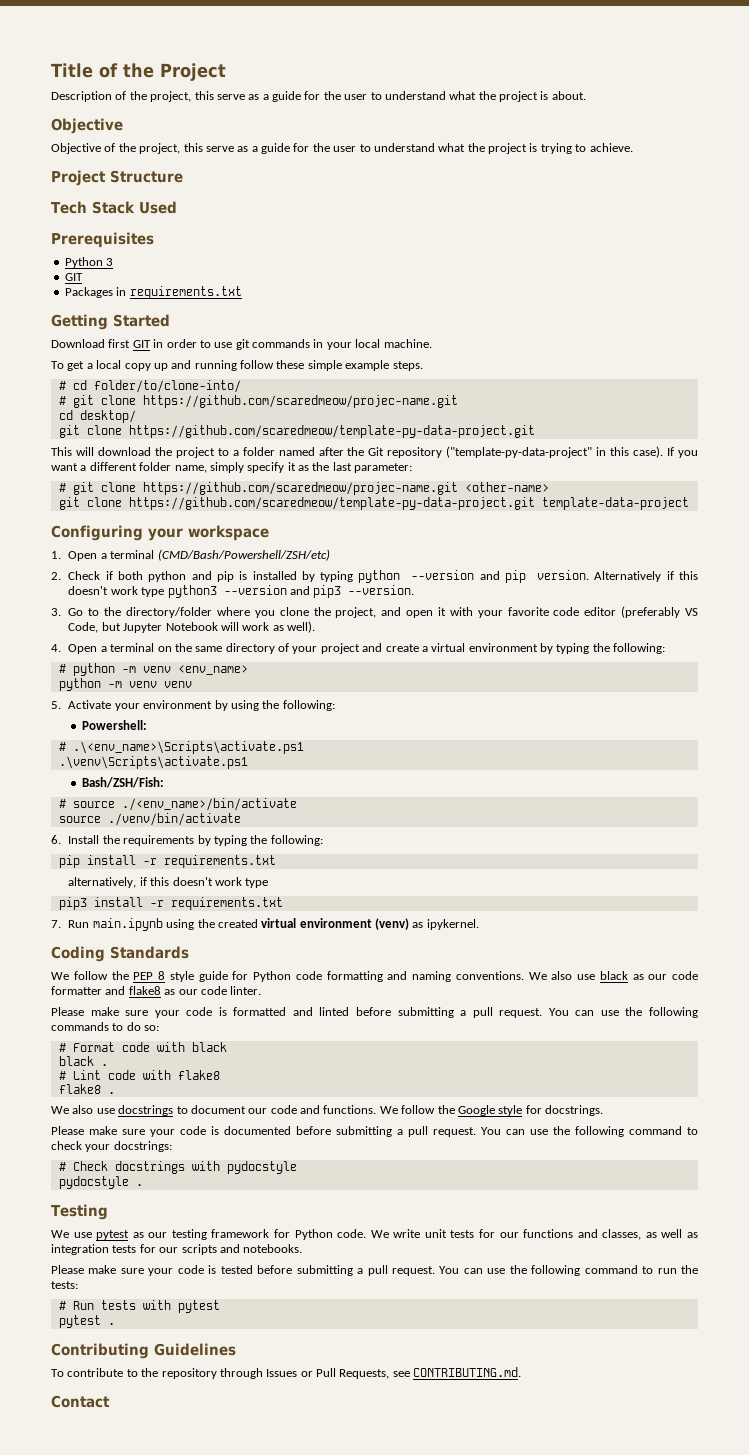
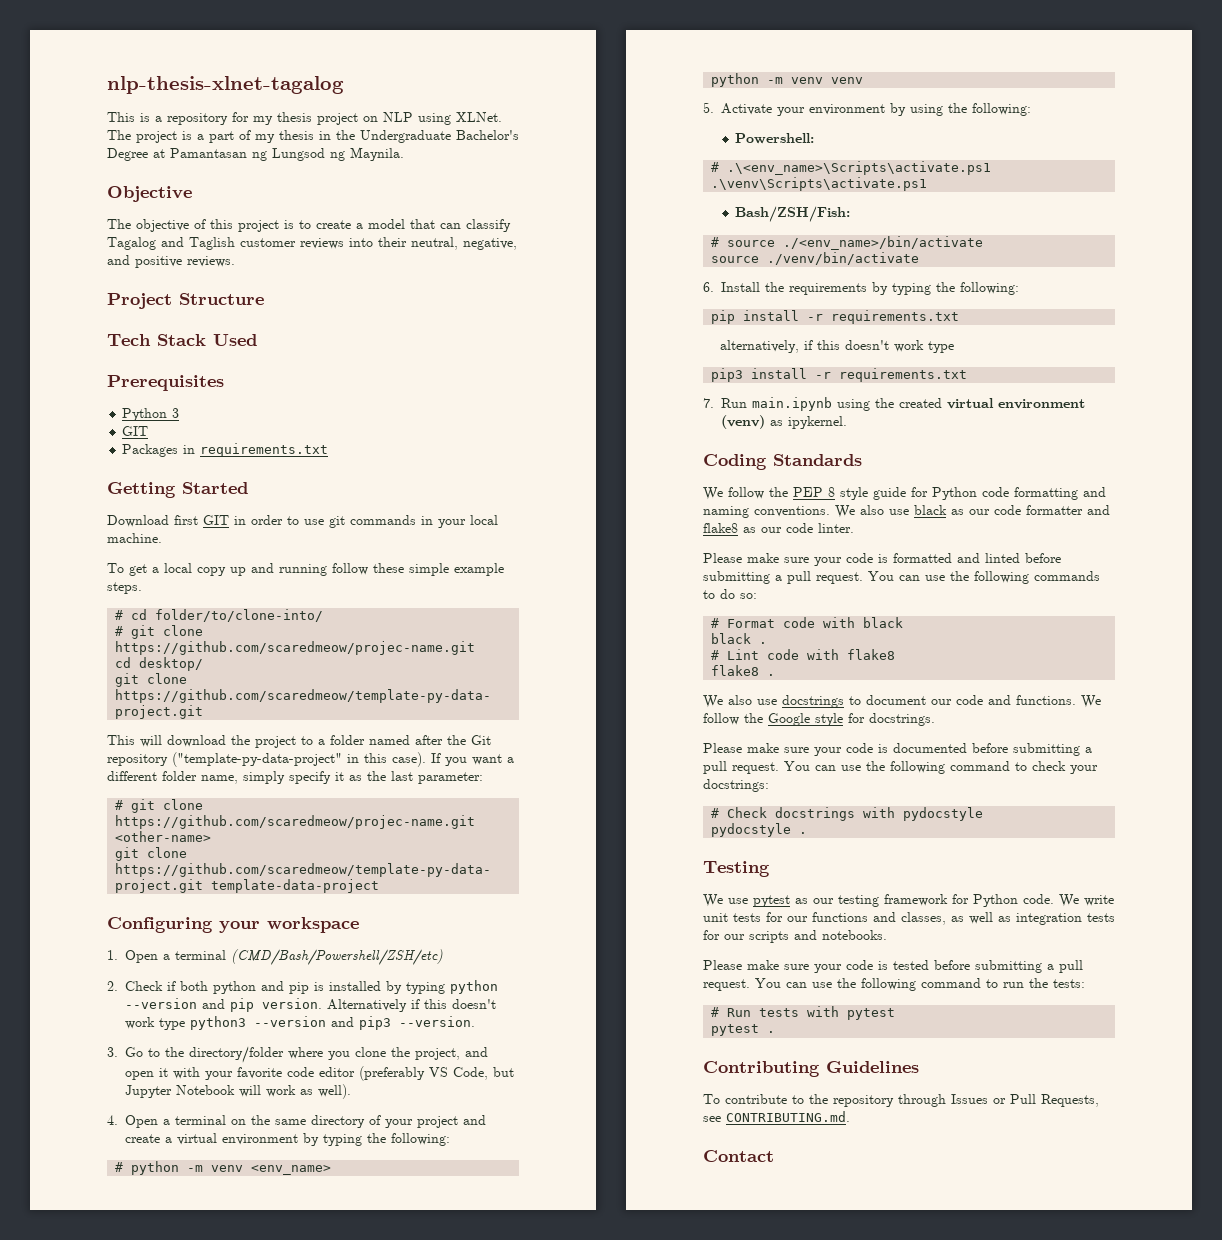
[51,63,226,81] [51,91,586,102] [51,118,123,134] [51,143,633,154] Title of the Project // Description of the project, this serve as a guide for the user to understand what the project is about. // Objective // Objective of the project, this serve as a guide for the user to understand what the project is trying to achieve. -> [107,76,344,94] [107,112,502,125] [107,130,519,143] [107,147,404,161] [107,186,192,202] [107,219,511,232] [107,237,517,250] [107,255,235,268] nlp-thesis-xlnet-tagalog // This is a repository for my thesis project on NLP using XLNet. The project is a part of my thesis in the Undergraduate Bachelor's Degree at Pamantasan ng Lungsod ng Maynila. // Objective // The objective of this project is to create a model that can classify Tagalog and Taglish customer reviews into their neutral, negative, and positive reviews.

